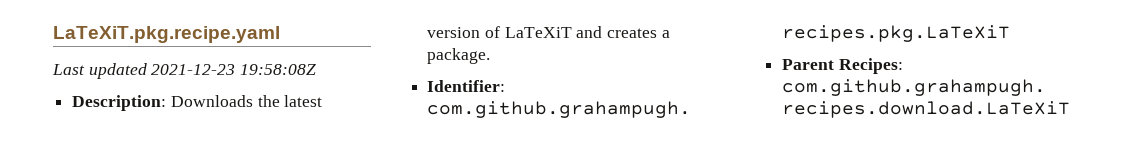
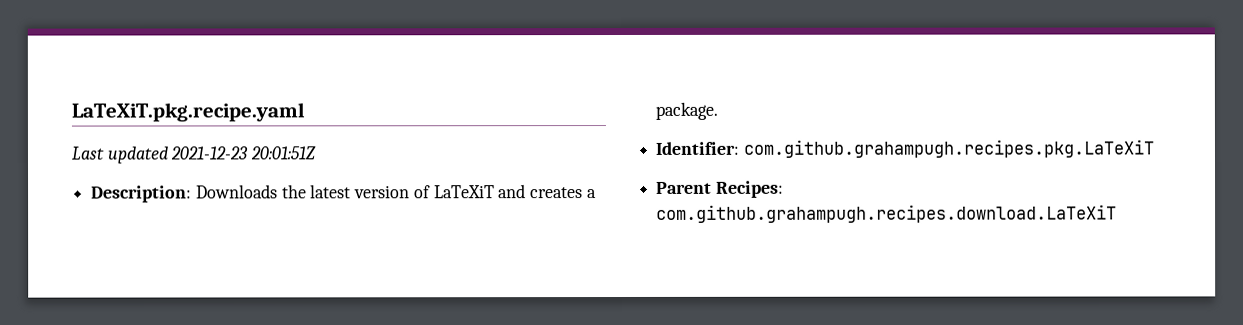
[240,64,317,75] 19:58:08Z -> [250,146,317,160] 20:01:51Z

